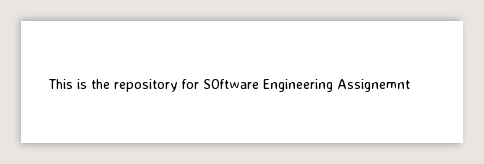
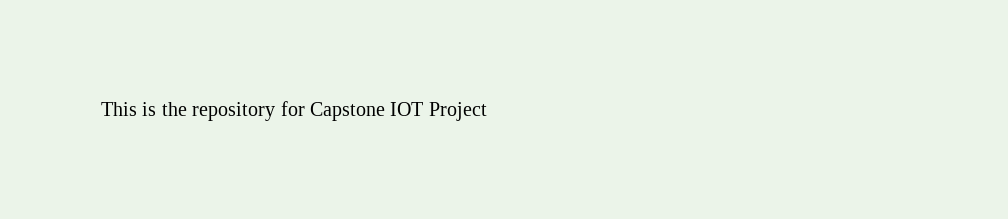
[203,79,410,92] SOftware Engineering Assignemnt -> [310,102,487,121] Capstone IOT Project

